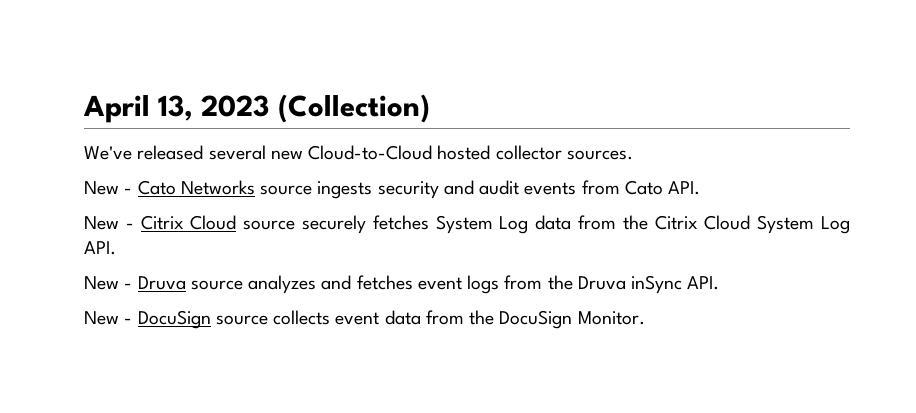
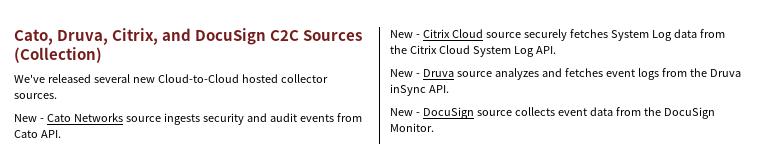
[83,95,270,123] April 13, 2023 -> [14,28,363,45] Cato, Druva, Citrix, and DocuSign C2C Sources

